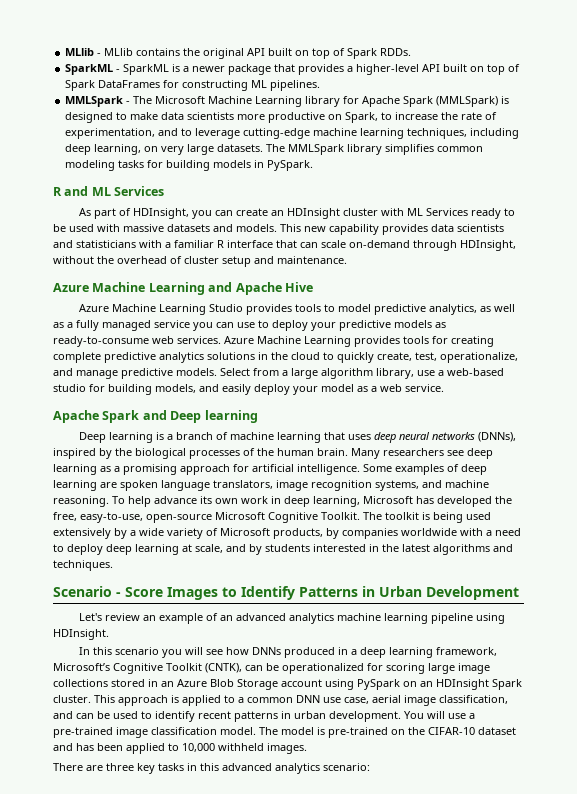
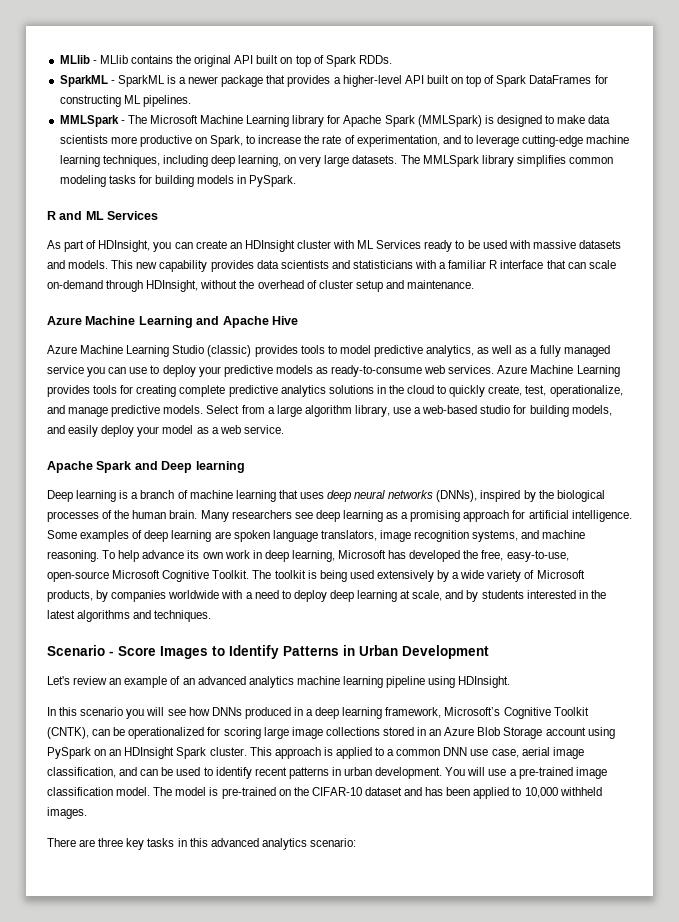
(243, 308) none -> [207,345,252,357] (classic)

